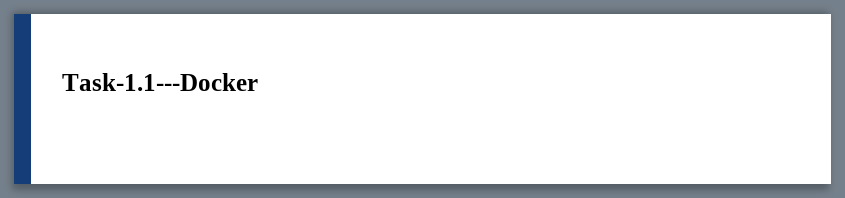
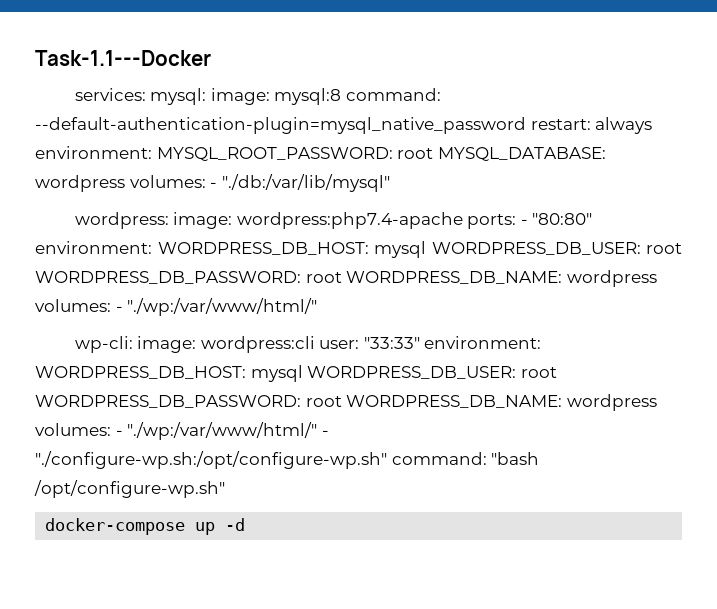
(258, 82) none -> [74,88,441,105] [35,117,653,134] [35,146,606,162] [35,174,390,192] [74,212,593,229] [35,241,682,258] [35,270,657,287] [35,298,318,316] [74,336,542,353] [35,365,557,382] [35,394,657,411] [35,422,329,440] [35,451,540,469] [34,480,225,498] [45,518,246,535] // services: mysql: image: mysql:8 command: --default-authentication-plugin=mysql_native_password restart: always environment: MYSQL_ROOT_PASSWORD: root MYSQL_DATABASE: wordpress volumes: - "./db:/var/lib/mysql" // wordpress: image: wordpress:php7.4-apache ports: - "80:80" environment: WORDPRESS_DB_HOST: mysql WORDPRESS_DB_USER: root WORDPRESS_DB_PASSWORD: root WORDPRESS_DB_NAME: wordpress volumes: - "./wp:/var/www/html/" // wp-cli: image: wordpress:cli user: "33:33" environment: WORDPRESS_DB_HOST: mysql WORDPRESS_DB_USER: root WORDPRESS_DB_PASSWORD: root WORDPRESS_DB_NAME: wordpress volumes: - "./wp:/var/www/html/" - "./configure-wp.sh:/opt/configure-wp.sh" command: "bash /opt/configure-wp.sh" // docker-compose up -d

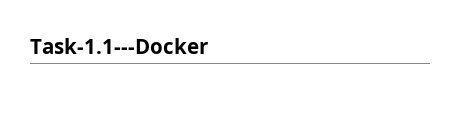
[74,88,441,105] [35,117,653,134] [35,146,606,162] [35,174,390,192] [74,212,593,229] [35,241,682,258] [35,270,657,287] [35,298,318,316] [74,336,542,353] [35,365,557,382] [35,394,657,411] [35,422,329,440] [35,451,540,469] [34,480,225,498] [45,518,246,535] // services: mysql: image: mysql:8 command: --default-authentication-plugin=mysql_native_password restart: always environment: MYSQL_ROOT_PASSWORD: root MYSQL_DATABASE: wordpress volumes: - "./db:/var/lib/mysql" // wordpress: image: wordpress:php7.4-apache ports: - "80:80" environment: WORDPRESS_DB_HOST: mysql WORDPRESS_DB_USER: root WORDPRESS_DB_PASSWORD: root WORDPRESS_DB_NAME: wordpress volumes: - "./wp:/var/www/html/" // wp-cli: image: wordpress:cli user: "33:33" environment: WORDPRESS_DB_HOST: mysql WORDPRESS_DB_USER: root WORDPRESS_DB_PASSWORD: root WORDPRESS_DB_NAME: wordpress volumes: - "./wp:/var/www/html/" - "./configure-wp.sh:/opt/configure-wp.sh" command: "bash /opt/configure-wp.sh" // docker-compose up -d -> (208, 46) none

